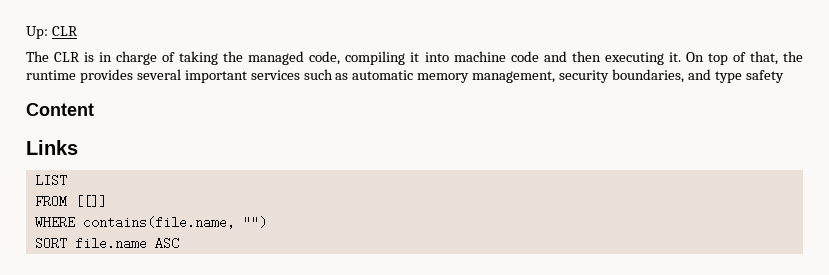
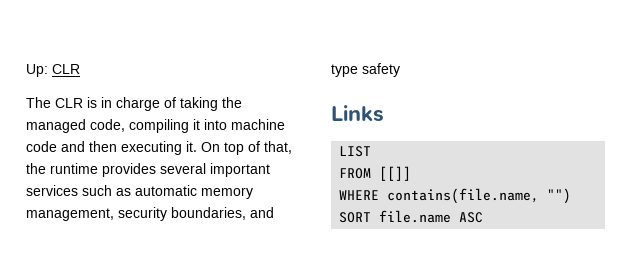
[26,103,94,116] // Content -> (400, 70) none

